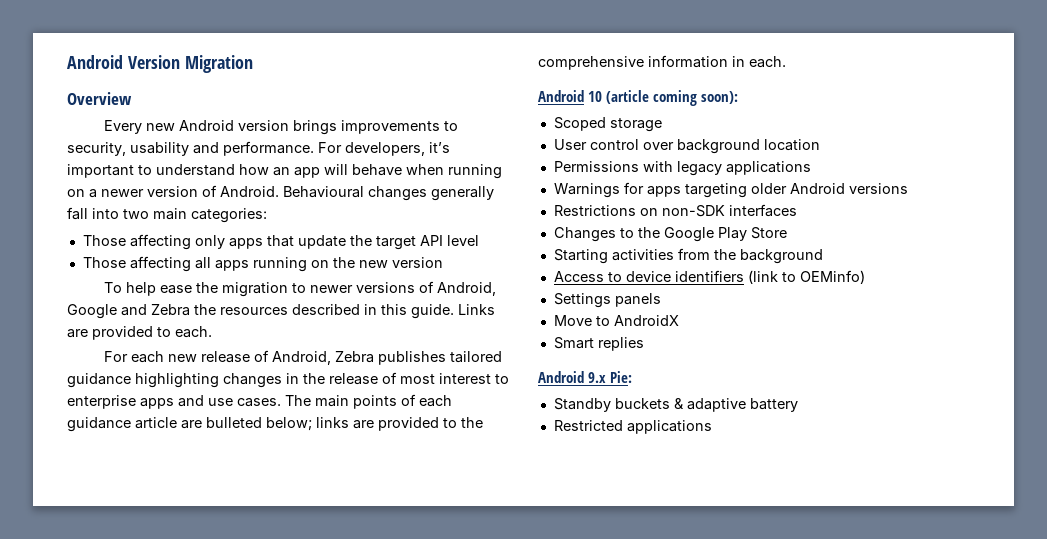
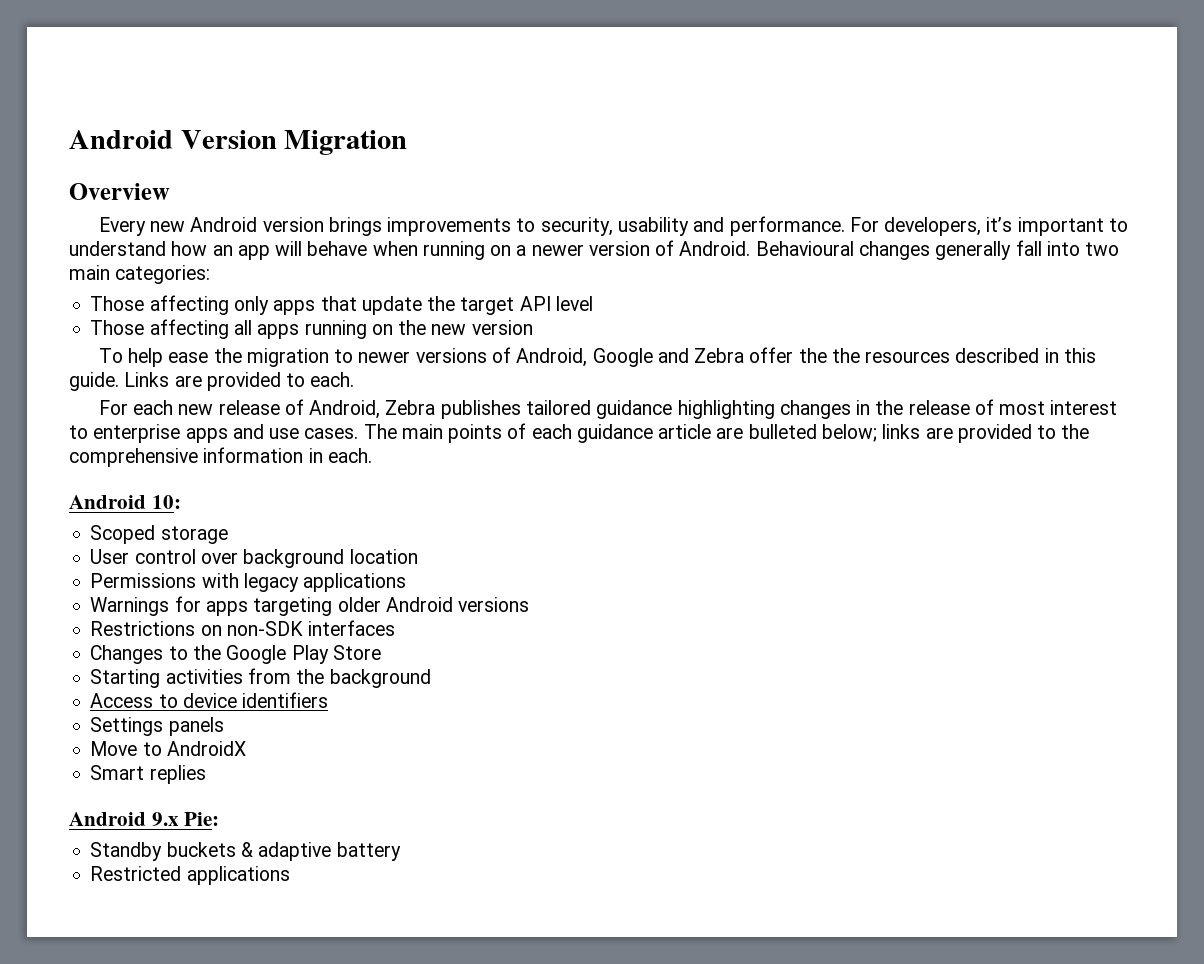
(190, 310) none -> [749,347,827,363] offer the
[588,90,739,106] 10 (article coming soon): -> [151,495,181,509] 10:
[747,270,865,284] (link to OEMinfo) -> (329, 700) none

